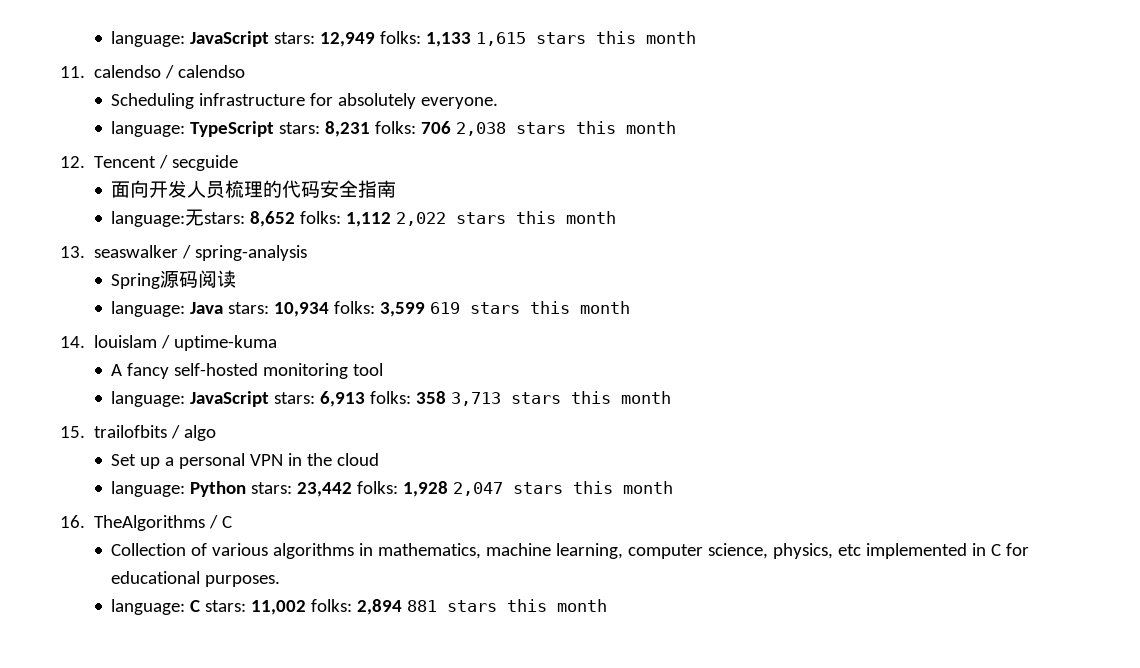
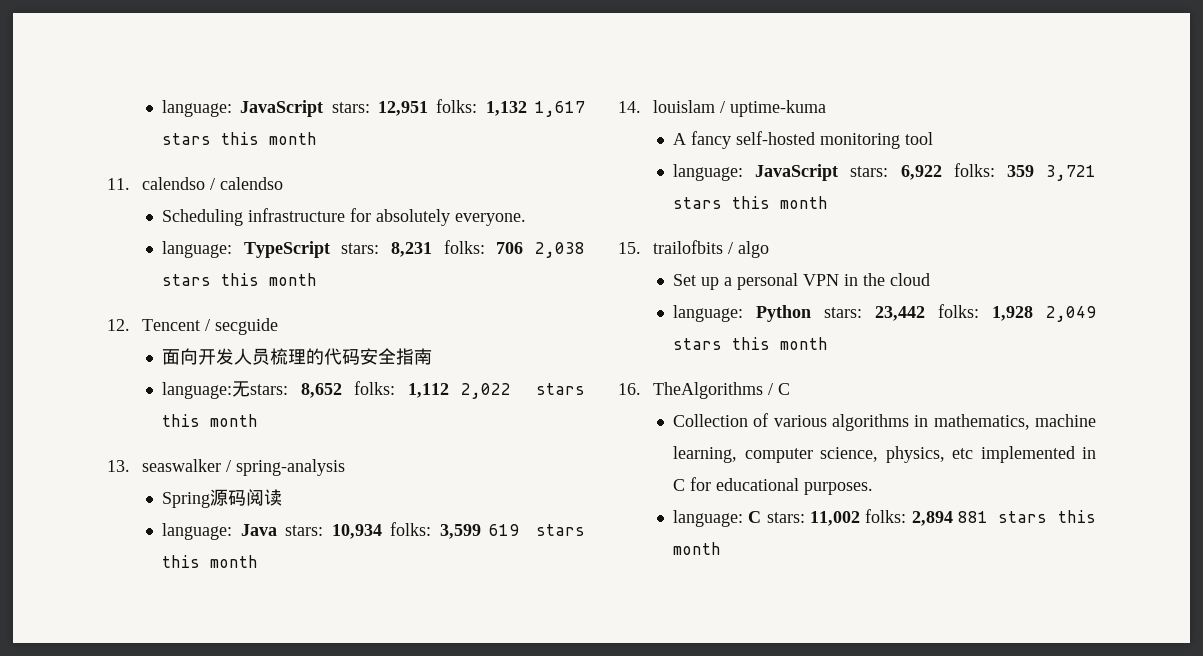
[111,31,527,47] language: JavaScript stars: 12,949 folks: 1,133 1,615 -> [162,99,586,117] language: JavaScript stars: 12,951 folks: 1,132 1,617
[320,391,502,407] 6,913 folks: 358 3,713 -> [900,163,1096,181] 6,922 folks: 359 3,721
[453,482,504,496] 2,047 -> [1046,306,1096,322] 2,049

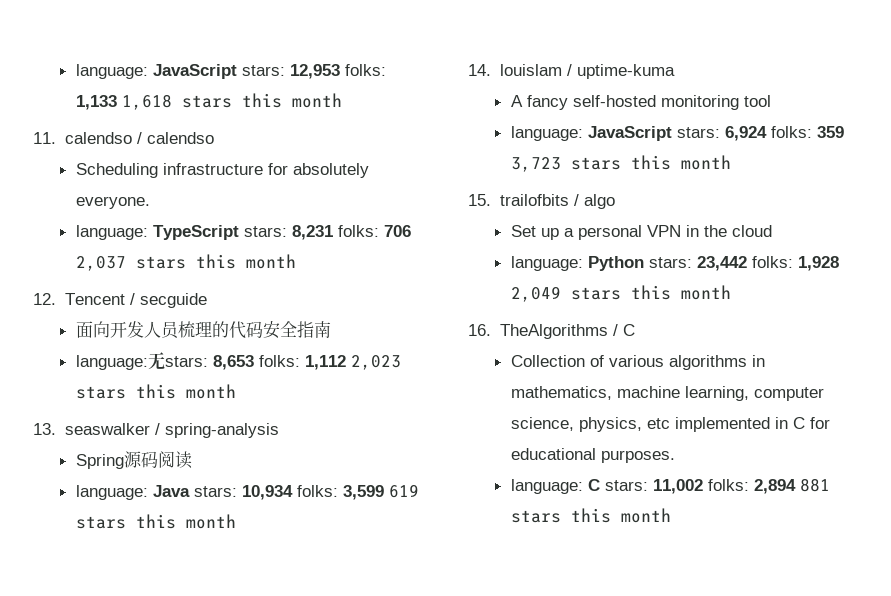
[162,99,586,117] language: JavaScript stars: 12,951 folks: 1,132 1,617 -> [75,64,386,79] [75,94,172,110] language: JavaScript stars: 12,953 folks: 1,133 1,618
[535,242,585,258] 2,038 -> [75,256,126,271] 2,037
[300,383,342,398] 8,652 -> [212,355,254,370] 8,653
[461,383,512,399] 2,022 -> [350,355,401,370] 2,023
[900,165,942,180] 6,922 -> [724,126,767,141] 6,924
[1046,165,1096,181] 3,721 -> [510,157,561,172] 3,723

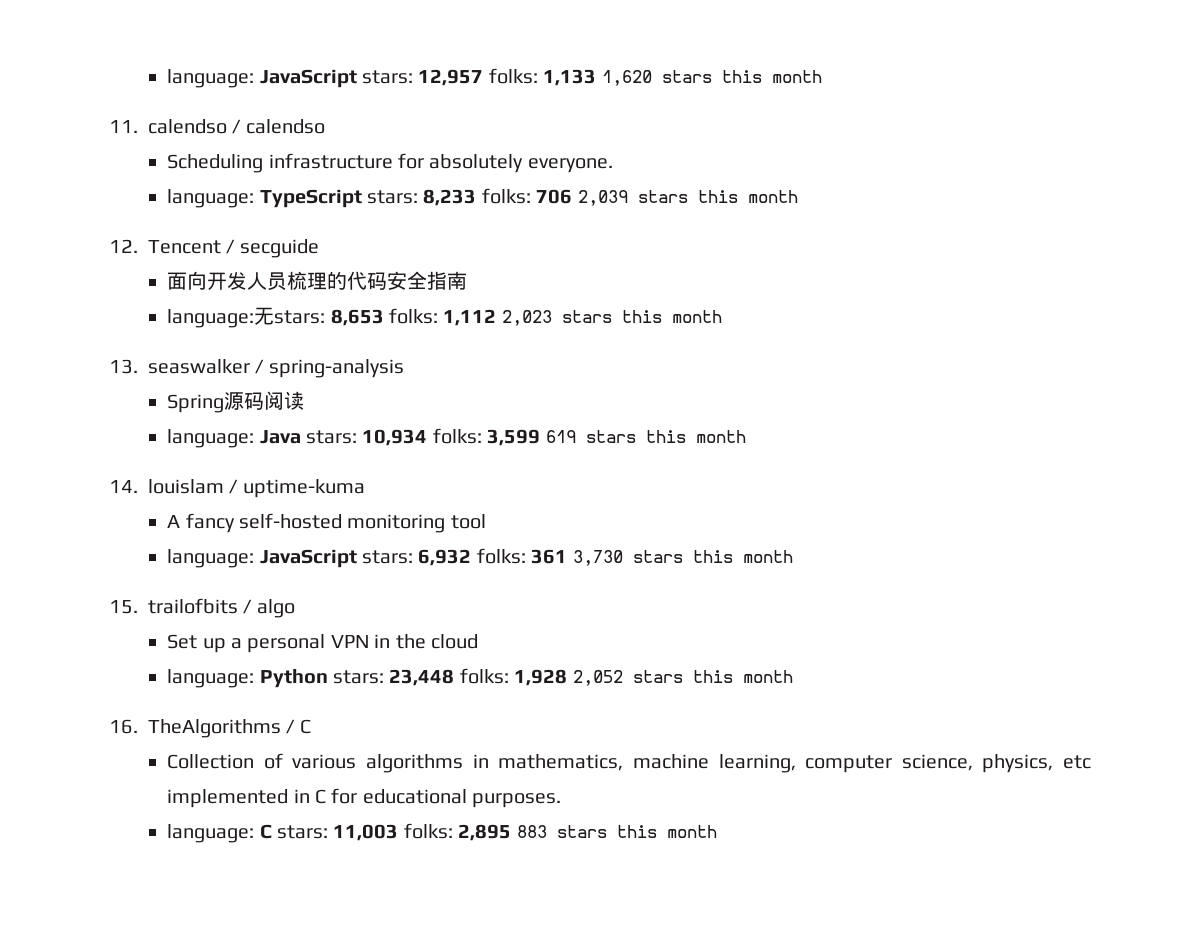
[75,64,340,79] language: JavaScript stars: 12,953 -> [167,69,484,88] language: JavaScript stars: 12,957
[121,94,172,110] 1,618 -> [601,70,652,86] 1,620
[291,225,333,240] 8,231 -> [423,189,477,206] 8,233
[75,256,126,271] 2,037 -> [577,190,628,206] 2,039
[724,126,844,141] [510,157,561,172] 6,924 folks: 359 3,723 -> [418,548,623,566] 6,932 folks: 361 3,730
[696,256,747,271] 23,442 -> [389,669,455,686] 23,448
[510,286,561,302] 2,049 -> [572,670,623,686] 2,052
[652,478,830,494] 11,002 folks: 2,894 881 -> [333,823,547,841] 11,003 folks: 2,895 883

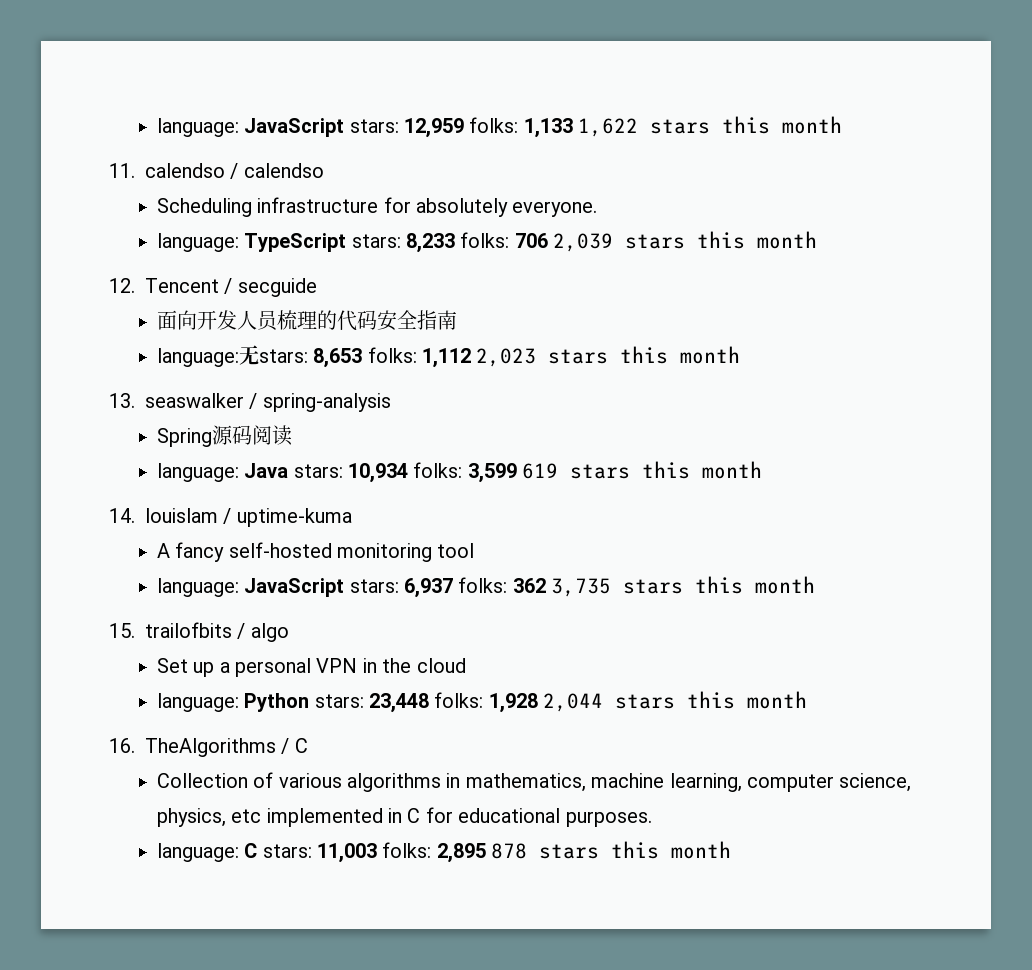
[167,69,484,88] language: JavaScript stars: 12,957 -> [156,118,464,138] language: JavaScript stars: 12,959
[601,70,652,86] 1,620 -> [578,118,639,137] 1,622
[418,548,623,566] 6,932 folks: 361 3,730 -> [403,577,612,598] 6,937 folks: 362 3,735
[572,670,623,686] 2,052 -> [543,693,604,712] 2,044
[516,825,547,838] 883 -> [491,843,528,859] 878

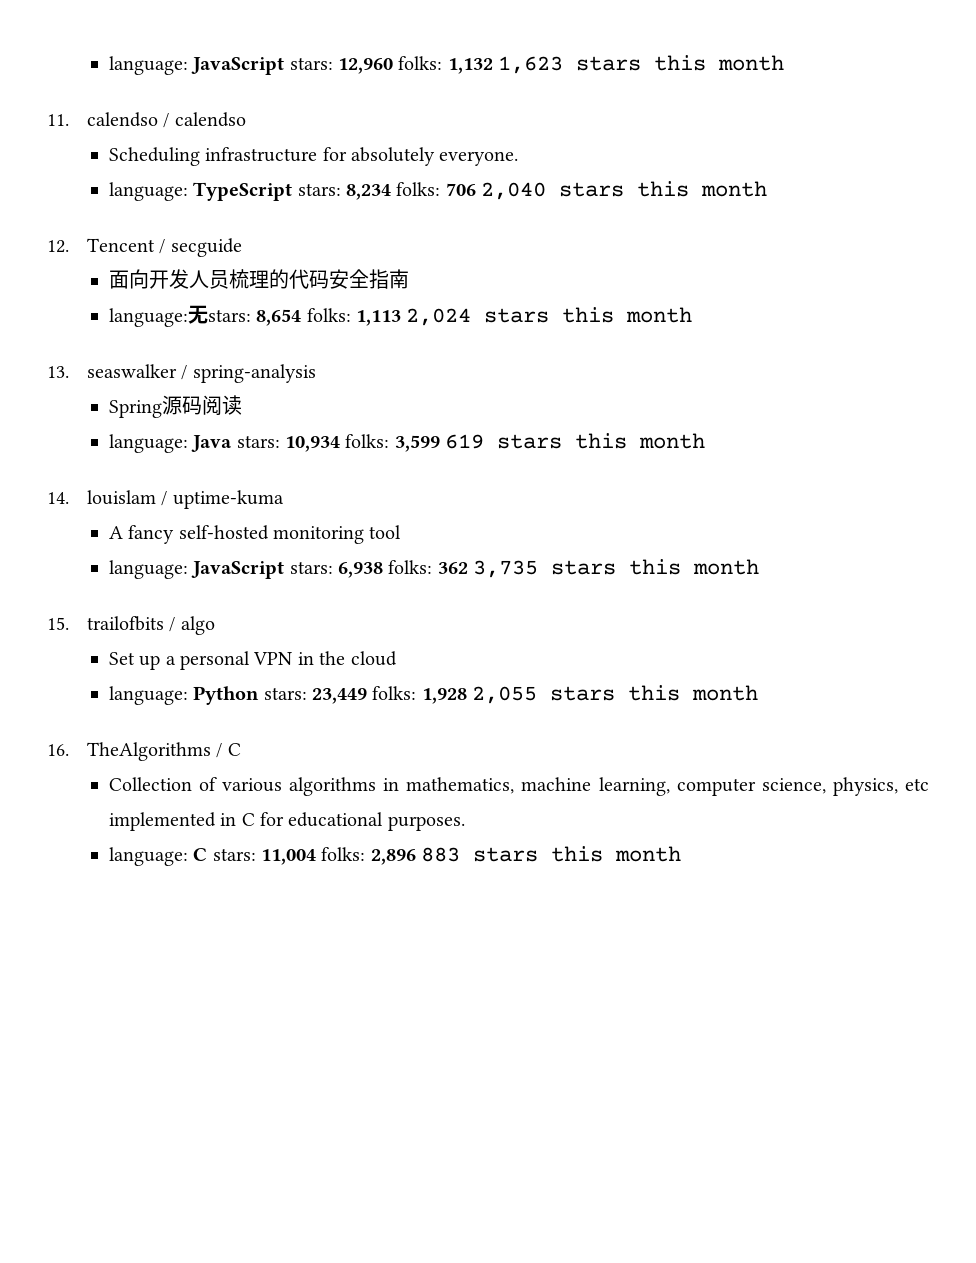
[156,117,639,138] language: JavaScript stars: 12,959 folks: 1,133 1,622 -> [108,56,564,75] language: JavaScript stars: 12,960 folks: 1,132 1,623
[405,233,455,253] 8,233 -> [346,184,392,200] 8,234
[553,233,614,252] 2,039 -> [481,182,547,200] 2,040
[313,347,537,368] 8,653 folks: 1,112 2,023 -> [256,308,472,326] 8,654 folks: 1,113 2,024
[403,578,453,598] 6,937 -> [338,562,384,578] 6,938
[368,693,429,713] 23,448 -> [312,688,368,704] 23,449
[543,693,604,712] 2,044 -> [472,686,538,704] 2,055
[316,842,528,863] 11,003 folks: 2,895 878 -> [261,847,461,865] 11,004 folks: 2,896 883

